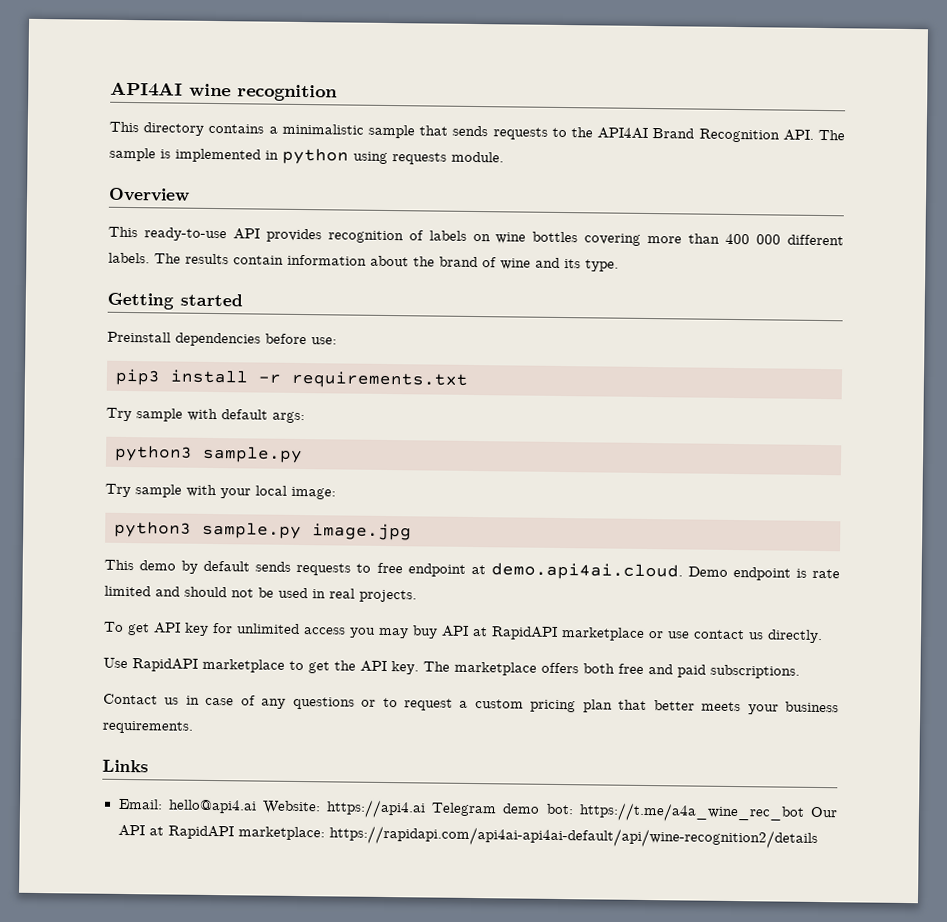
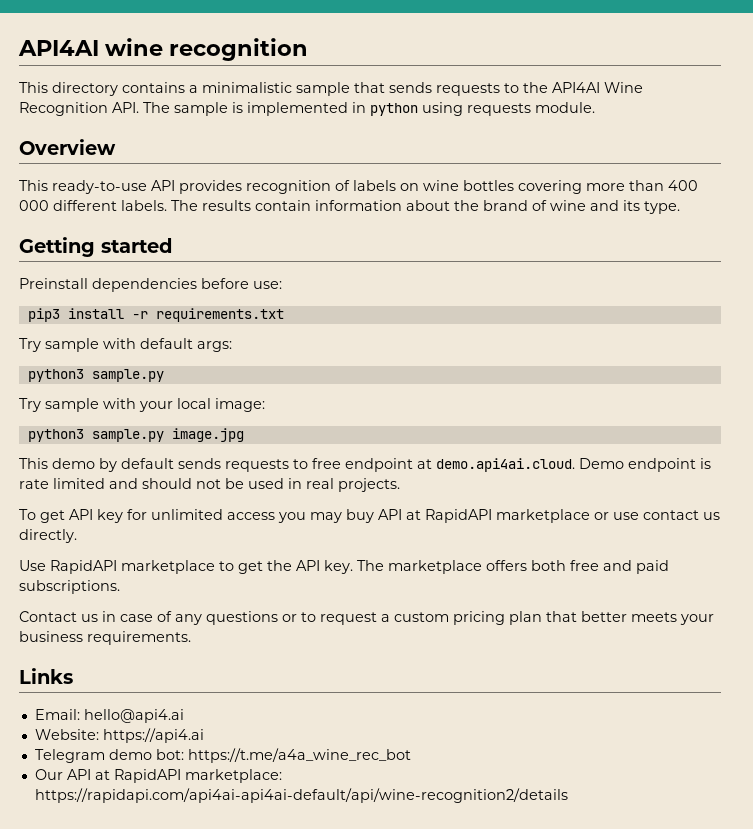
[652,128,695,139] Brand -> [604,82,643,93] Wine
(257, 806) none -> (184, 716) //
(427, 809) none -> (204, 735) //
(805, 812) none -> (411, 755) //

